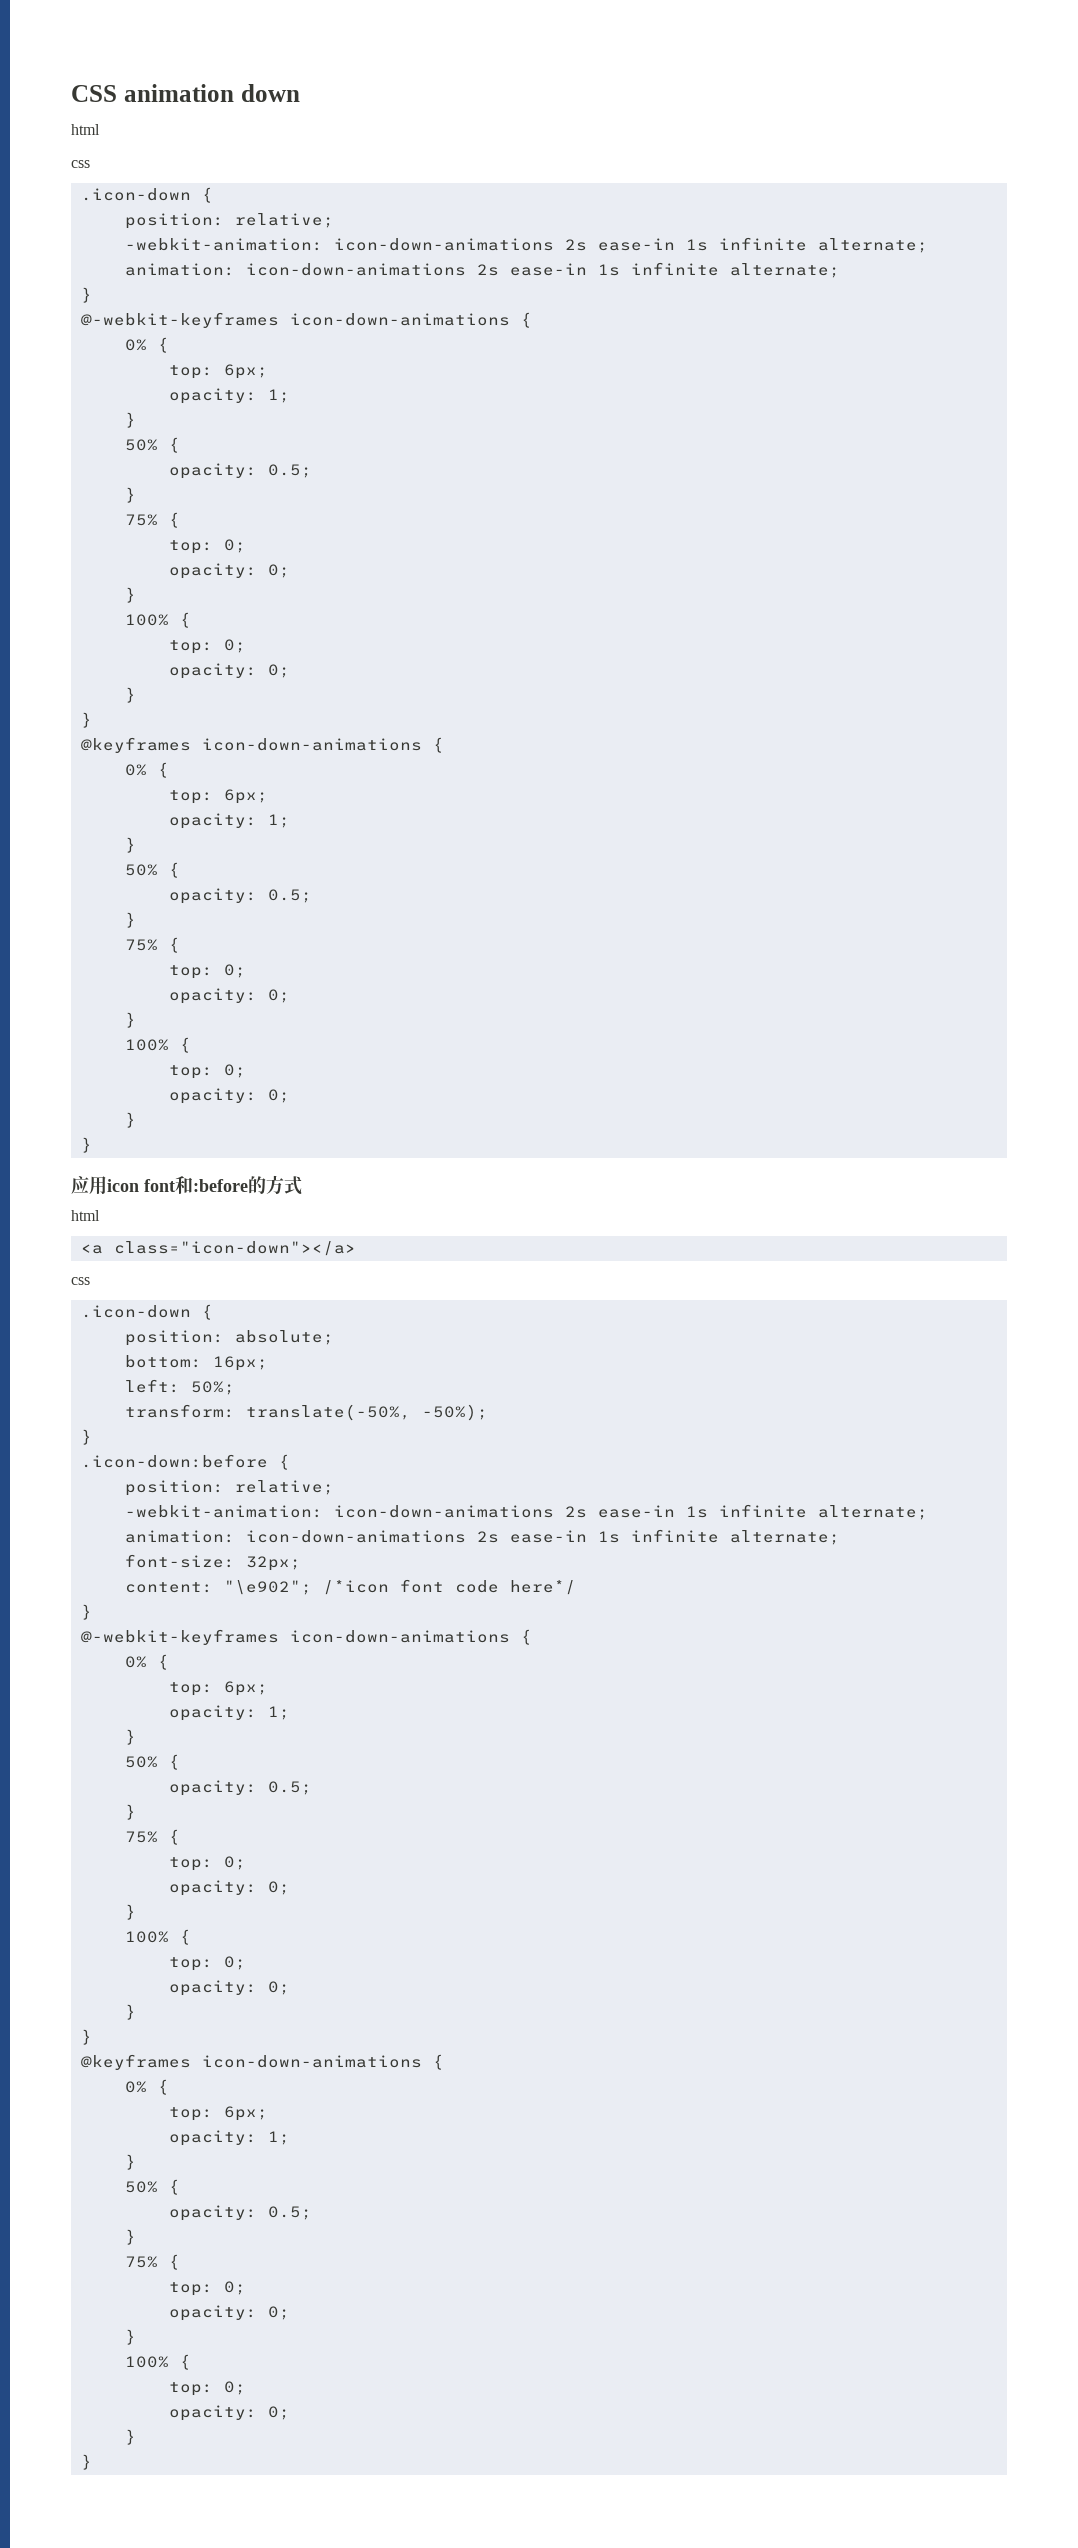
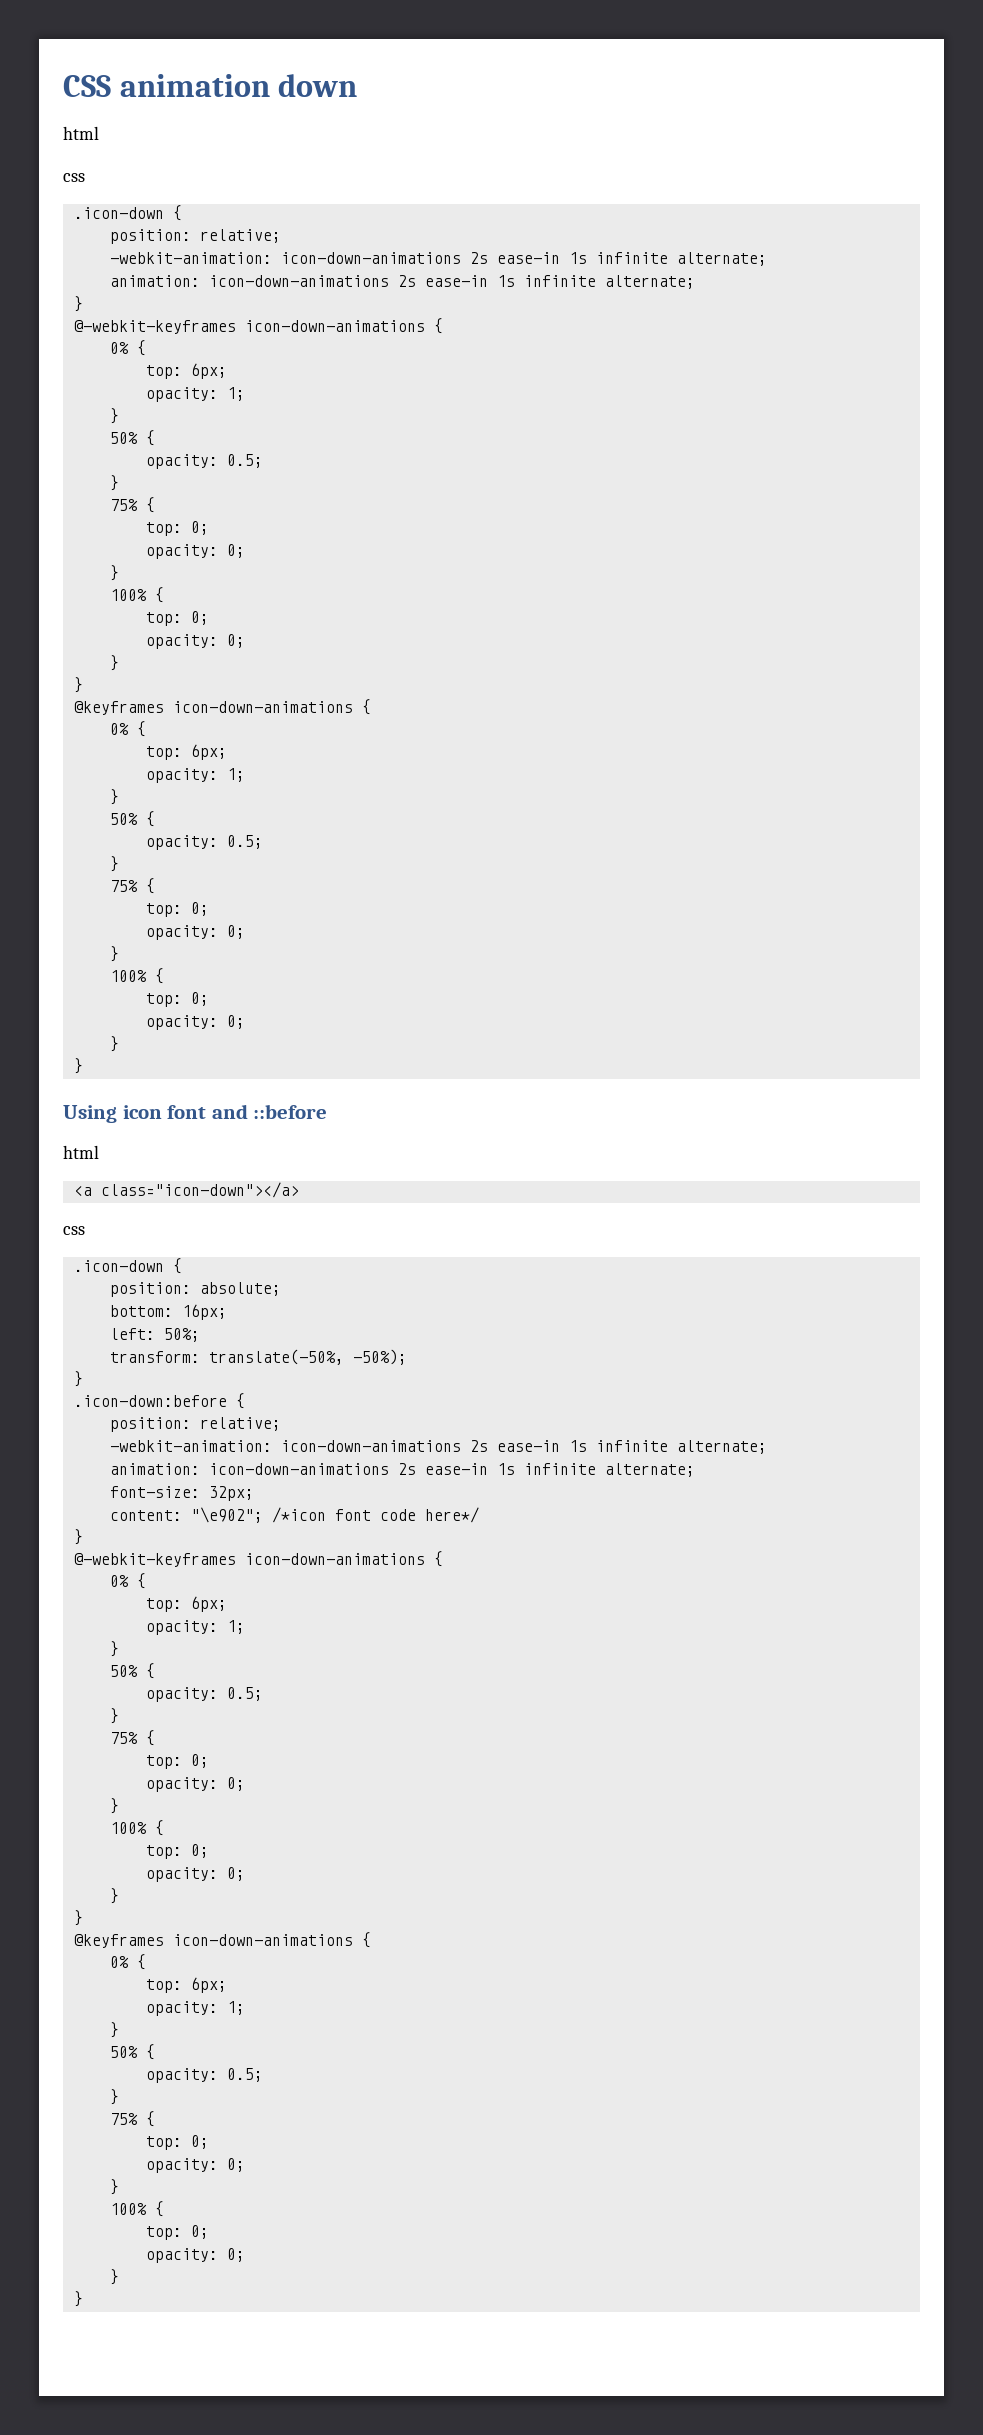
[71,1176,107,1195] 应用 -> [63,1105,117,1123] Using
[175,1175,302,1195] 和:before的方式 -> [211,1104,328,1119] and ::before

